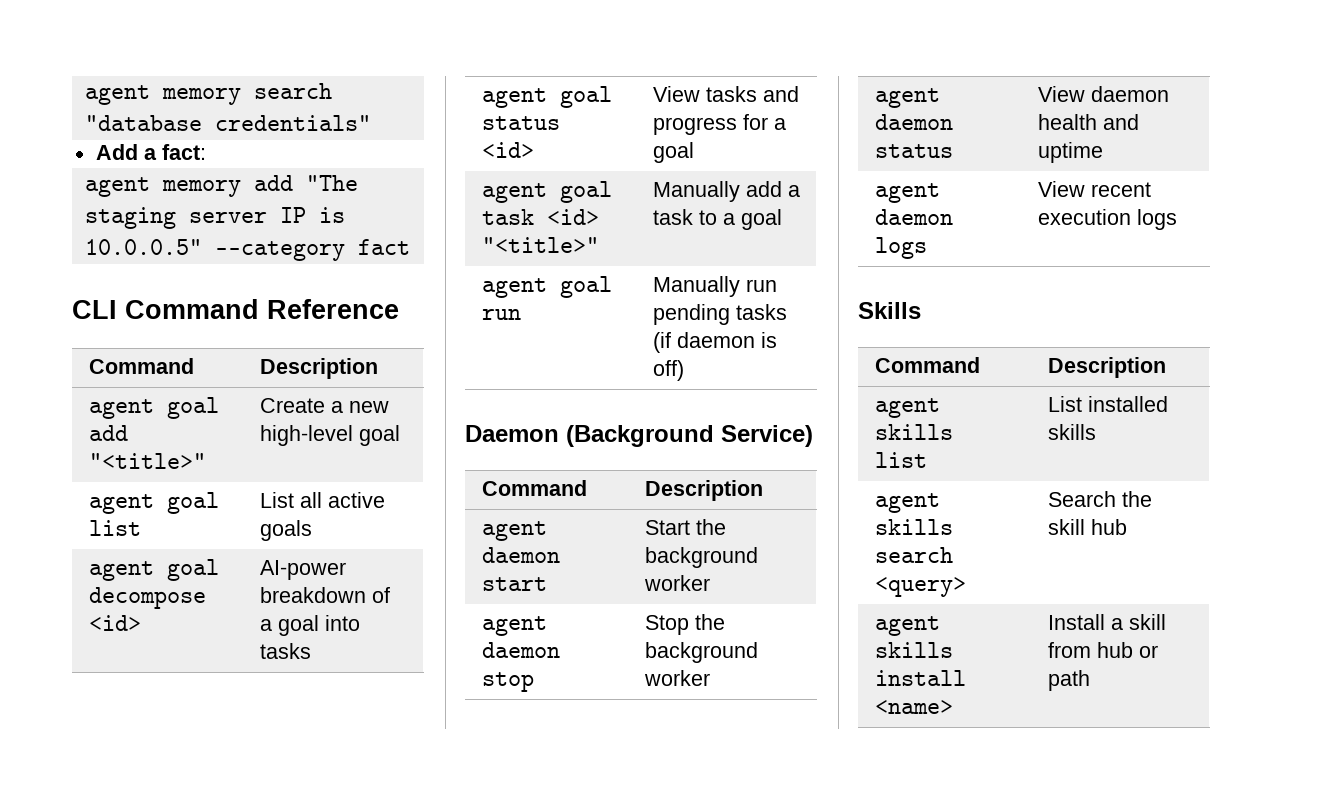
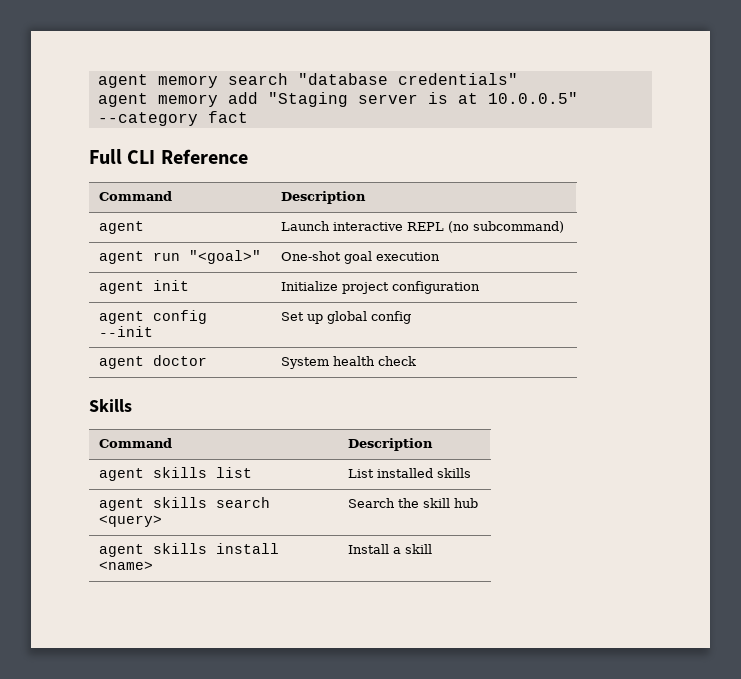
[95,144,206,160] // Add a fact: -> (518, 79) none
[305,175,358,191] [84,207,345,229] "The staging server IP is -> [267,92,478,107] "Staging server is at
[72,299,259,319] CLI Command -> [89,149,156,164] Full CLI
[166,397,219,419] [88,425,128,441] [88,453,206,469] [259,398,389,413] [259,425,400,446] [88,492,219,514] [88,520,141,536] [259,492,385,508] [259,520,312,541] [88,559,219,581] [88,587,206,609] [88,615,141,631] [259,560,346,580] [259,587,390,603] [259,615,360,636] [259,643,311,659] [481,86,612,108] [481,116,560,130] [481,142,534,158] [652,86,799,102] [652,114,786,135] [652,142,694,163] [481,181,612,203] [481,209,599,225] [481,237,599,253] [652,181,800,202] [652,209,782,230] [481,276,612,298] [481,309,521,320] [652,276,777,297] [652,304,787,325] [652,332,777,353] [652,360,684,381] [465,425,813,447] [481,480,587,496] [644,480,763,501] [481,521,547,541] [481,547,560,563] [481,577,547,591] [644,519,726,535] [644,547,758,568] [643,575,710,591] [481,616,547,636] [481,642,560,658] [481,672,534,692] [644,614,725,635] [644,642,758,663] [643,670,710,686] [874,88,940,108] [874,114,953,130] [874,144,953,158] [1037,86,1169,102] [1037,114,1139,130] [1037,142,1103,163] [874,183,940,203] [874,209,953,225] [874,237,927,259] [1037,181,1151,197] [1037,209,1177,230] goal add "<title>" | Create a new high-level goal // agent goal list | List all active goals // agent goal decompose <id> | AI-power breakdown of a goal into tasks // agent goal status <id> | View tasks and progress for a goal // agent goal task <id> "<title>" | Manually add a task to a goal // agent goal run | Manually run pending tasks (if daemon is off) // Daemon (Background Service) // Command | Description // agent daemon start | Start the background worker // agent daemon stop | Stop the background worker // agent daemon status | View daemon health and uptime // agent daemon logs | View recent execution logs -> [280,221,564,233] [98,250,261,264] [280,251,440,264] [98,280,189,294] [280,281,480,294] [98,310,207,324] [98,326,153,337] [280,311,411,324] [98,355,207,369] [280,356,416,369] | Launch interactive REPL (no subcommand) // agent run "<goal>" | One-shot goal execution // agent init | Initialize project configuration // agent config --init | Set up global config // agent doctor | System health check
[1047,642,1158,658] [1047,670,1090,691] from hub or path -> (432, 549) none

